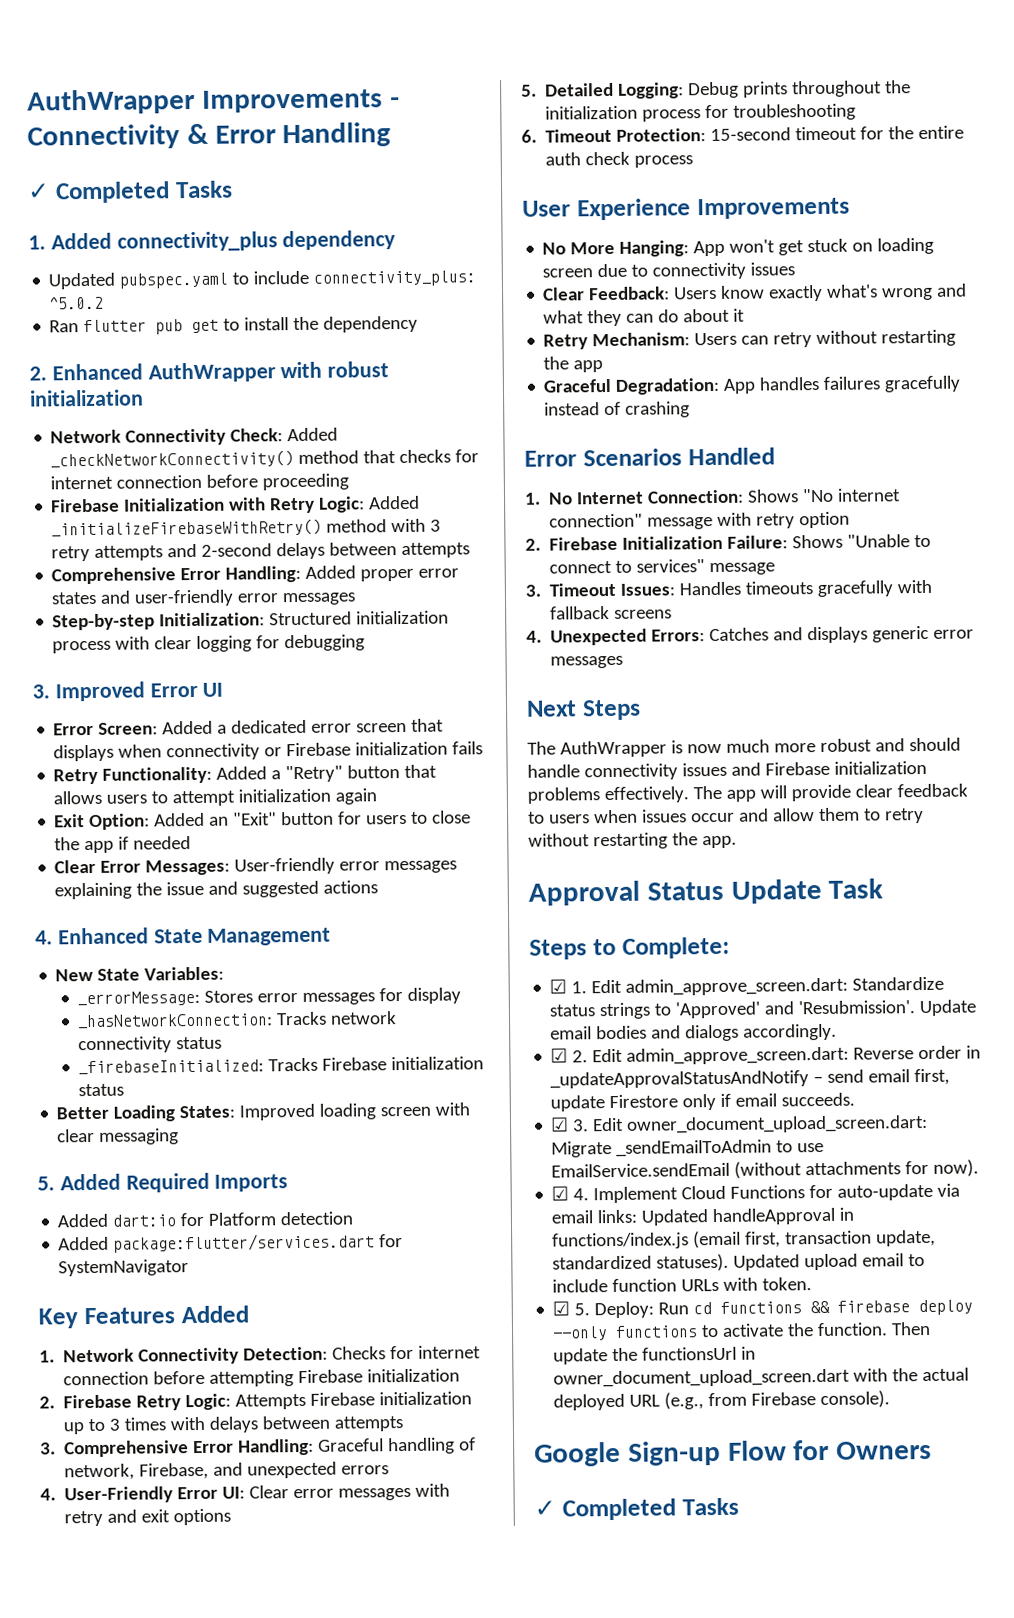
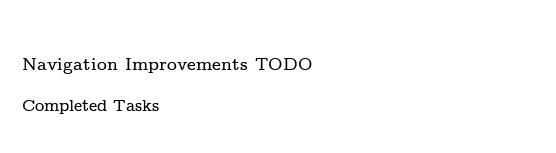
[27,88,400,115] [27,122,392,150] [27,180,233,204] [28,230,397,252] [48,270,477,290] [49,296,105,310] [49,315,419,335] [29,361,390,383] [29,389,144,407] [50,427,339,446] [50,449,480,469] [50,473,350,491] [51,495,421,514] [51,518,442,538] [51,542,471,562] [51,565,460,585] [51,589,357,607] [52,610,450,631] [52,634,366,654] [32,681,224,702] [53,718,445,736] [53,741,484,762] [53,764,438,785] [53,788,378,807] [54,810,472,831] [54,836,192,854] [54,857,458,876] [54,880,379,900] [35,927,332,946] [55,966,225,982] [77,987,462,1007] [77,1011,398,1030] [78,1036,223,1054] [78,1056,485,1076] [78,1083,125,1097] [56,1102,471,1122] [57,1128,180,1145] [37,1172,289,1193] [57,1211,354,1228] [58,1233,404,1253] [58,1259,190,1277] [38,1305,249,1329] [39,1345,482,1365] [63,1368,461,1387] [39,1391,473,1411] [63,1415,404,1435] [40,1437,477,1458] [64,1461,390,1481] [40,1483,451,1504] [64,1508,232,1527] [521,80,912,99] [545,103,857,122] [521,125,965,143] [545,151,694,168] [522,197,850,221] [542,237,935,257] [542,262,796,280] [542,283,968,302] [543,308,746,327] [543,329,957,350] [543,356,604,373] [543,375,962,395] [544,401,691,418] [524,447,775,467] [524,488,902,505] [549,511,851,530] [525,534,932,551] [549,559,776,576] [525,579,933,598] [550,606,673,620] [526,625,975,646] [550,655,624,669] [526,699,641,721] [527,737,961,758] [527,760,927,781] [527,783,968,804] [528,807,924,824] [528,832,737,850] [528,878,884,906] [529,936,730,960] [549,976,945,996] [549,999,978,1020] [550,1023,838,1042] [550,1045,982,1065] [550,1068,951,1089] [550,1092,856,1112] [550,1114,929,1134] [551,1139,825,1158] [551,1159,980,1179] [551,1183,961,1204] [551,1207,855,1226] [552,1229,937,1250] [552,1253,926,1272] [552,1277,813,1293] [552,1299,974,1319] [552,1321,932,1341] [553,1346,757,1365] [553,1367,970,1388] [553,1390,891,1411] [534,1439,933,1467] [534,1500,556,1517] AuthWrapper Improvements - Connectivity & Error Handling // ✓ Completed Tasks // 1. Added connectivity_plus dependency // Updated pubspec.yaml to include connectivity_plus: ^5.0.2 // Ran flutter pub get to install the dependency // 2. Enhanced AuthWrapper with robust initialization // Network Connectivity Check: Added _checkNetworkConnectivity() method that checks for internet connection before proceeding // Firebase Initialization with Retry Logic: Added _initializeFirebaseWithRetry() method with 3 retry attempts and 2-second delays between attempts // Comprehensive Error Handling: Added proper error states and user-friendly error messages // Step-by-step Initialization: Structured initialization process with clear logging for debugging // 3. Improved Error UI // Error Screen: Added a dedicated error screen that displays when connectivity or Firebase initialization fails // Retry Functionality: Added a "Retry" button that allows users to attempt initialization again // Exit Option: Added an "Exit" button for users to close the app if needed // Clear Error Messages: User-friendly error messages explaining the issue and suggested actions // 4. Enhanced State Management // New State Variables: // _errorMessage: Stores error messages for display // _hasNetworkConnection: Tracks network connectivity status // _firebaseInitialized: Tracks Firebase initialization status // Better Loading States: Improved loading screen with clear messaging // 5. Added Required Imports // Added dart:io for Platform detection // Added package:flutter/services.dart for SystemNavigator // Key Features Added // 1. Network Connectivity Detection: Checks for internet connection before attempting Firebase initialization // 2. Firebase Retry Logic: Attempts Firebase initialization up to 3 times with delays between attempts // 3. Comprehensive Error Handling: Graceful handling of network, Firebase, and unexpected errors // 4. User-Friendly Error UI: Clear error messages with retry and exit options // 5. Detailed Logging: Debug prints throughout the initialization process for troubleshooting // 6. Timeout Protection: 15-second timeout for the entire auth check process // User Experience Improvements // No More Hanging: App won't get stuck on loading screen due to connectivity issues // Clear Feedback: Users know exactly what's wrong and what they can do about it // Retry Mechanism: Users can retry without restarting the app // Graceful Degradation: App handles failures gracefully instead of crashing // Error Scenarios Handled // 1. No Internet Connection: Shows "No internet connection" message with retry option // 2. Firebase Initialization Failure: Shows "Unable to connect to services" message // 3. Timeout Issues: Handles timeouts gracefully with fallback screens // 4. Unexpected Errors: Catches and displays generic error messages // Next Steps // The AuthWrapper is now much more robust and should handle connectivity issues and Firebase initialization problems effectively. The app will provide clear feedback to users when issues occur and allow them to retry without restarting the app. // Approval Status Update Task // Steps to Complete: // ☑ 1. Edit admin_approve_screen.dart: Standardize status strings to 'Approved' and 'Resubmission'. Update email bodies and dialogs accordingly. // ☑ 2. Edit admin_approve_screen.dart: Reverse order in _updateApprovalStatusAndNotify – send email first, update Firestore only if email succeeds. // ☑ 3. Edit owner_document_upload_screen.dart: Migrate _sendEmailToAdmin to use EmailService.sendEmail (without attachments for now). // ☑ 4. Implement Cloud Functions for auto-update via email links: Updated handleApproval in functions/index.js (email first, transaction update, standardized statuses). Updated upload email to include function URLs with token. // ☑ 5. Deploy: Run cd functions && firebase deploy --only functions to activate the function. Then update the functionsUrl in owner_document_upload_screen.dart with the actual deployed URL (e.g., from Firebase console). // Google Sign-up Flow for Owners // ✓ -> [22,58,313,74] Navigation Improvements TODO //

